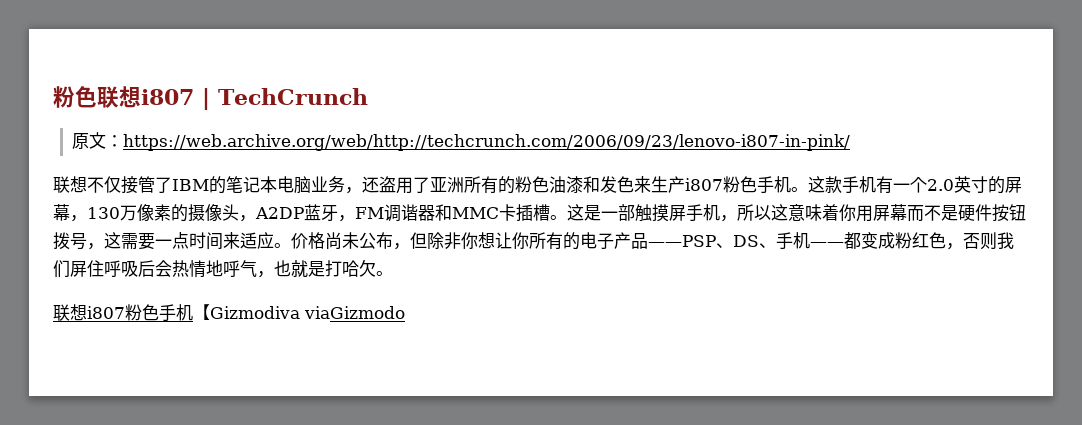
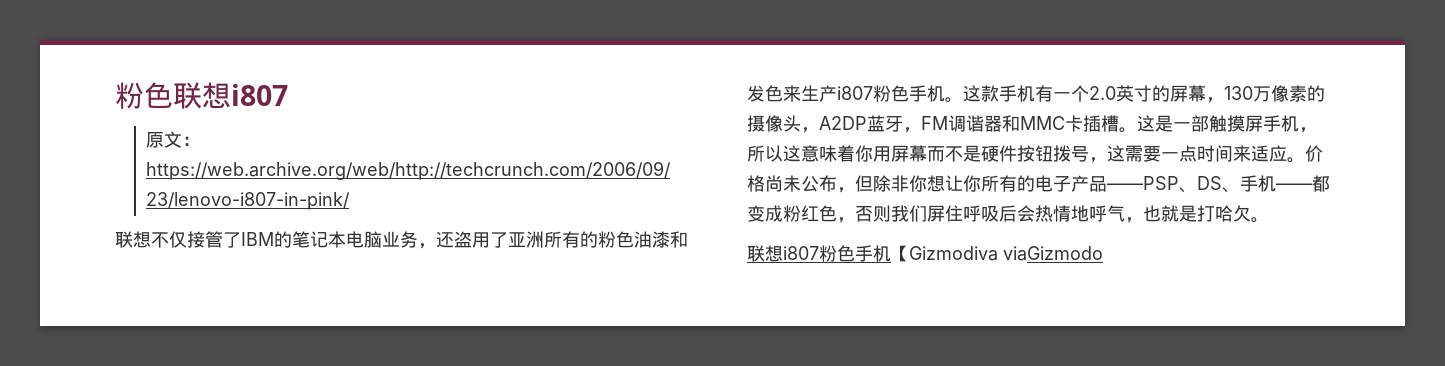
[202,88,368,110] | TechCrunch -> (288, 95) none

